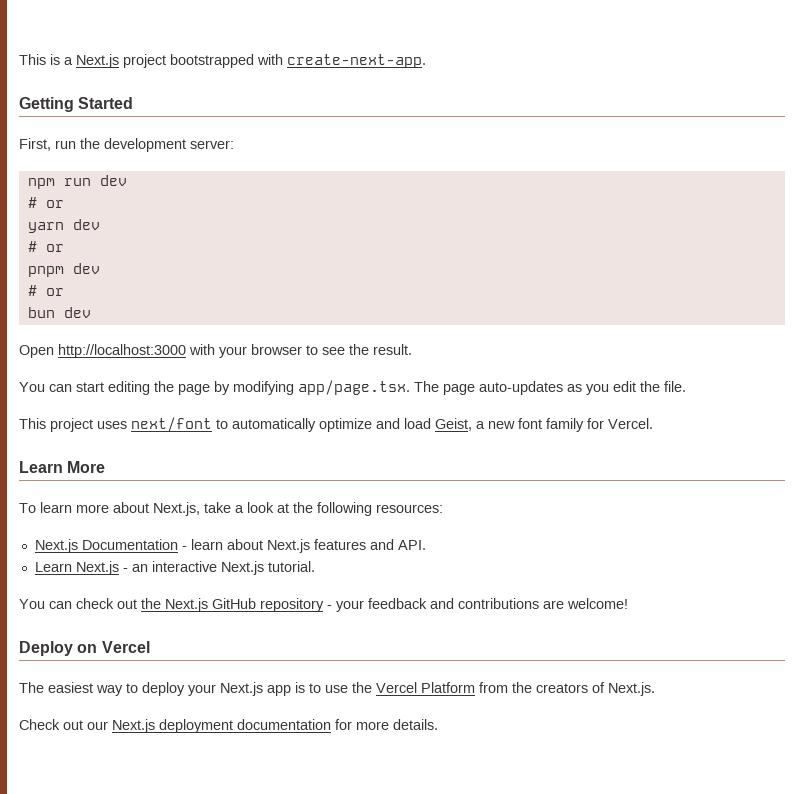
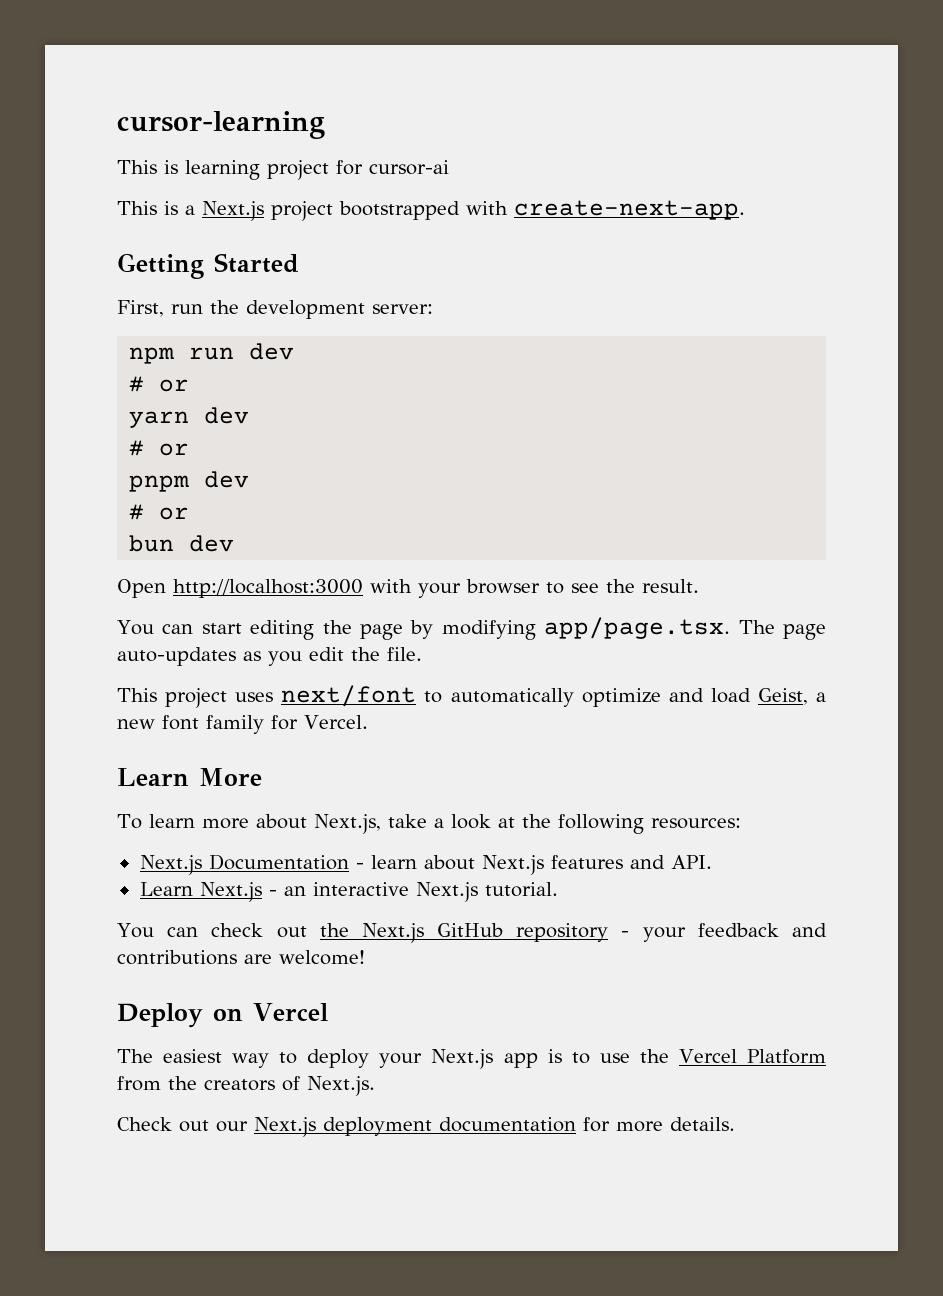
(19, 59) none -> [117,111,325,139] [117,160,449,180] cursor-learning // This is learning project for cursor-ai //

